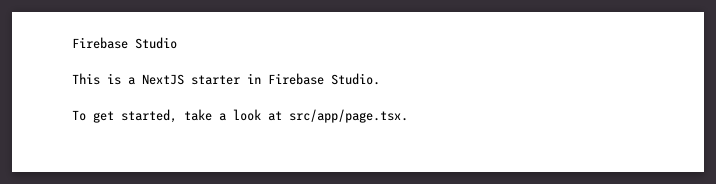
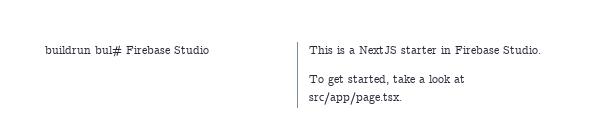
(72, 43) none -> [45,44,122,58] buildrun bul#

